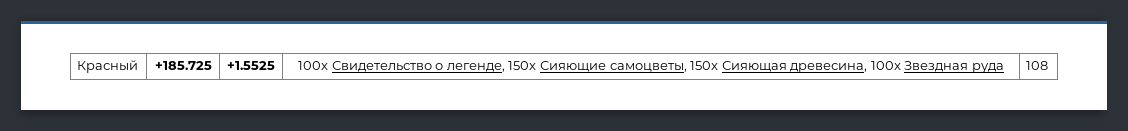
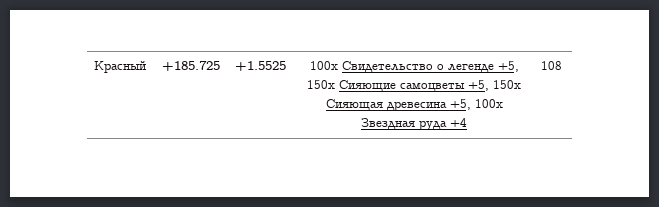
[446,61,868,73] легенде, 150x Сияющие самоцветы, 150x Сияющая древесина, -> [447,61,519,72] [307,80,521,91] [325,99,471,111] легенде +5, 150x Сияющие самоцветы +5, 150x Сияющая древесина +5,
(1004, 68) none -> [450,118,467,127] +4

